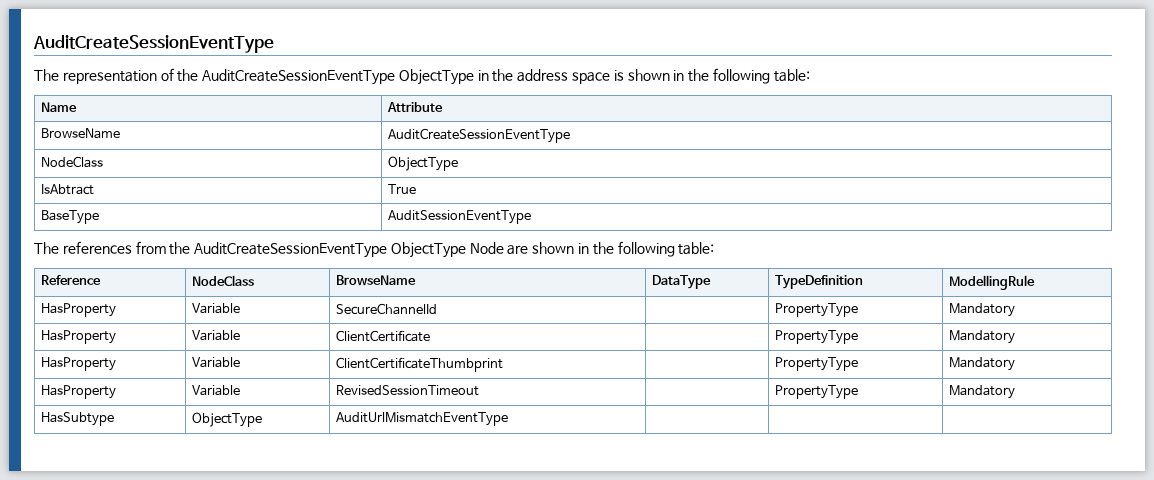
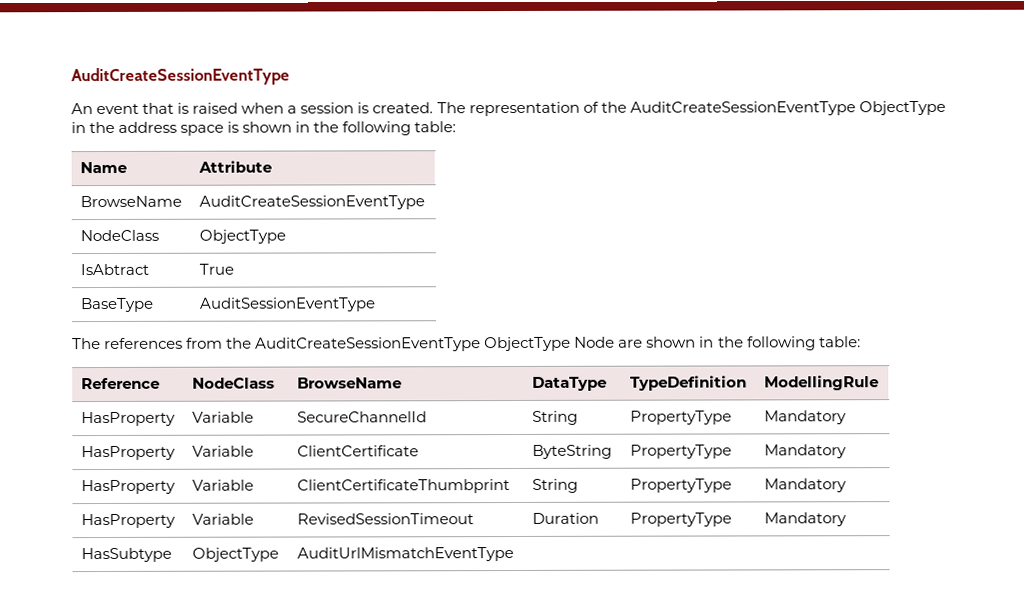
[33,35,274,53] AuditCreateSessionEventType // -> [71,67,290,86] [71,102,434,115] AuditCreateSessionEventType // An event that is raised when a session is created.
(437, 309) none -> [531,410,578,425] String
(430, 336) none -> [531,444,612,459] ByteString
(503, 364) none -> [531,478,578,493] String
(479, 390) none -> [531,512,599,524] Duration

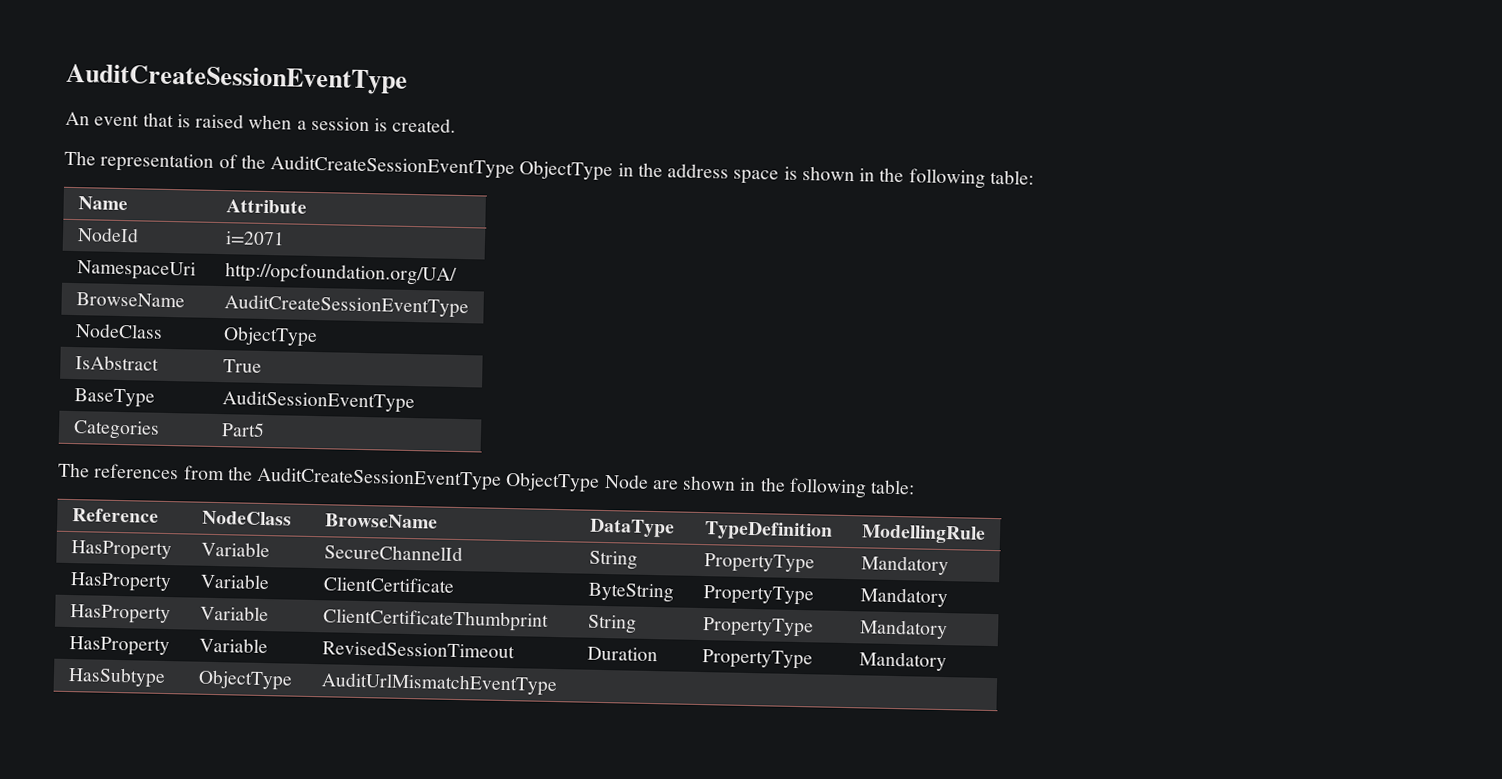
(434, 108) none -> (457, 125) //
(272, 166) none -> [76,227,139,243] [224,231,285,246] [76,260,196,281] [224,262,457,286] // NodeId | i=2071 // NamespaceUri | http://opcfoundation.org/UA/
[79,263,149,276] IsAbtract -> [74,355,159,371] IsAbstract
(376, 304) none -> [72,420,160,440] [220,422,265,437] // Categories | Part5

